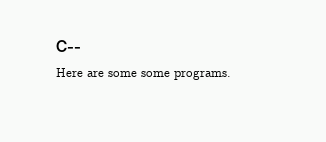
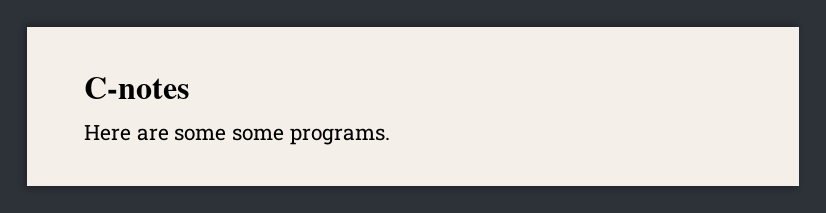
[56,40,81,52] C-- -> [84,77,189,99] C-notes

